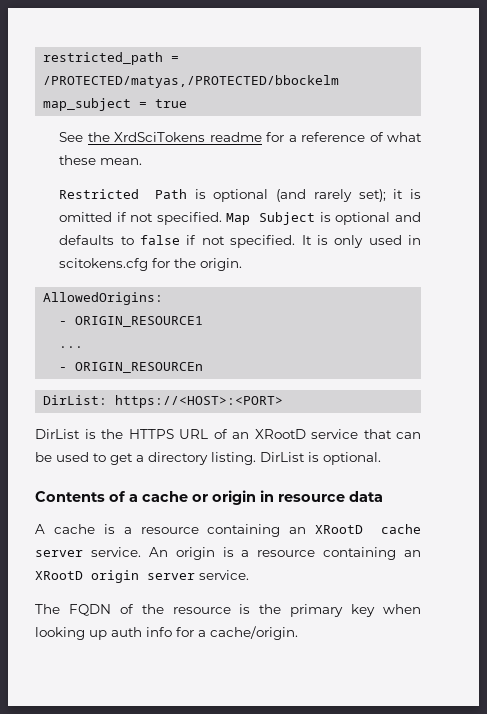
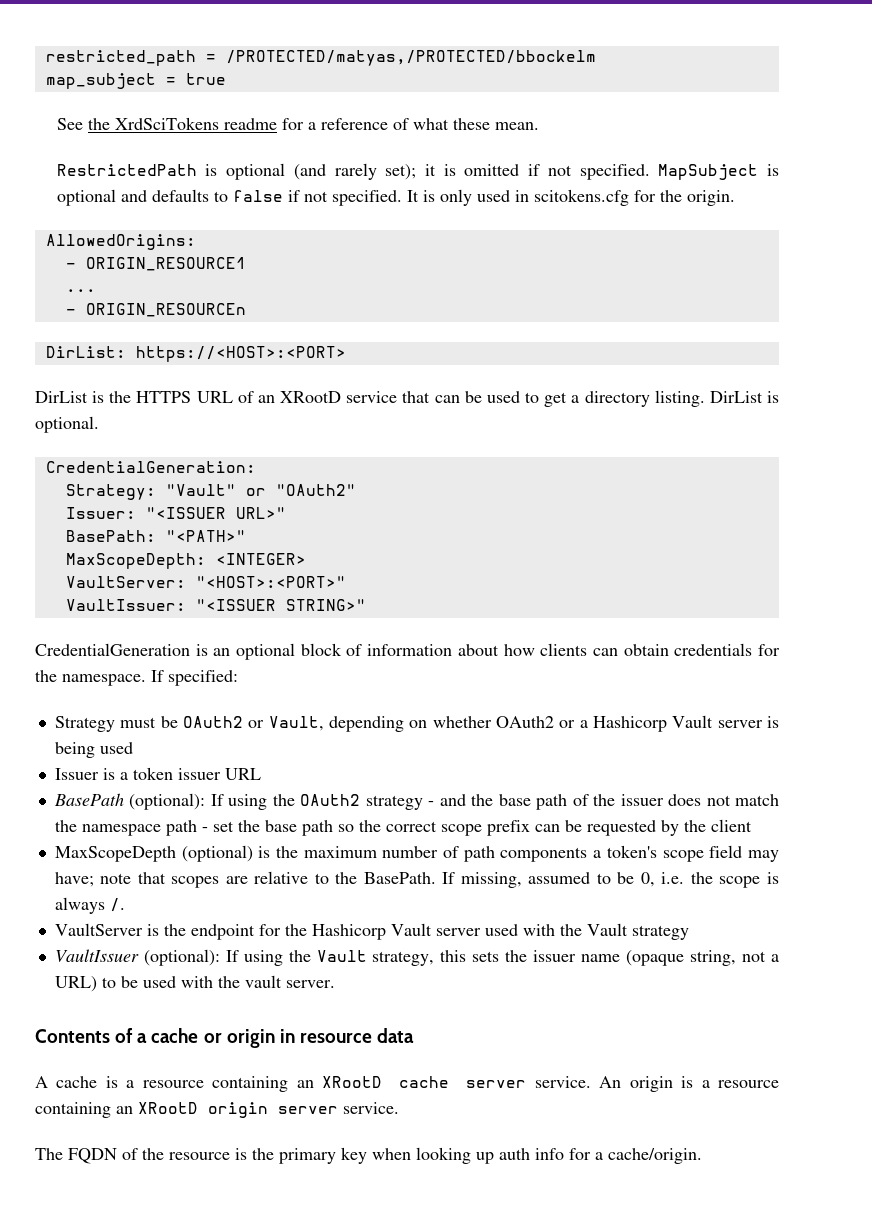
[59,189,187,199] Restricted Path -> [56,164,197,176] RestrictedPath
[226,212,316,225] Map Subject -> [658,164,759,180] MapSubject
(381, 458) none -> [45,461,256,473] [65,484,356,500] [65,507,286,519] [65,530,246,542] [65,553,306,569] [65,576,346,588] [65,599,366,611] [35,643,780,660] [35,670,238,686] [54,715,780,732] [54,742,133,758] [54,767,261,780] [53,793,780,810] [54,819,752,836] [54,845,780,862] [54,871,779,888] [54,897,125,914] [54,923,689,940] [54,949,780,966] [54,975,335,992] // CredentialGeneration: // Strategy: "Vault" or "OAuth2" // Issuer: "<ISSUER URL>" // BasePath: "<PATH>" // MaxScopeDepth: <INTEGER> // VaultServer: "<HOST>:<PORT>" // VaultIssuer: "<ISSUER STRING>" // CredentialGeneration is an optional block of information about how clients can obtain credentials for the namespace. If specified: // Strategy must be OAuth2 or Vault, depending on whether OAuth2 or a Hashicorp Vault server is being used // Issuer is a token issuer URL // BasePath (optional): If using the OAuth2 strategy - and the base path of the issuer does not match the namespace path - set the base path so the correct scope prefix can be requested by the client // MaxScopeDepth (optional) is the maximum number of path components a token's scope field may have; note that scopes are relative to the BasePath. If missing, assumed to be 0, i.e. the scope is always /. // VaultServer is the endpoint for the Hashicorp Vault server used with the Vault strategy // VaultIssuer (optional): If using the Vault strategy, this sets the issuer name (opaque string, not a URL) to be used with the vault server.

